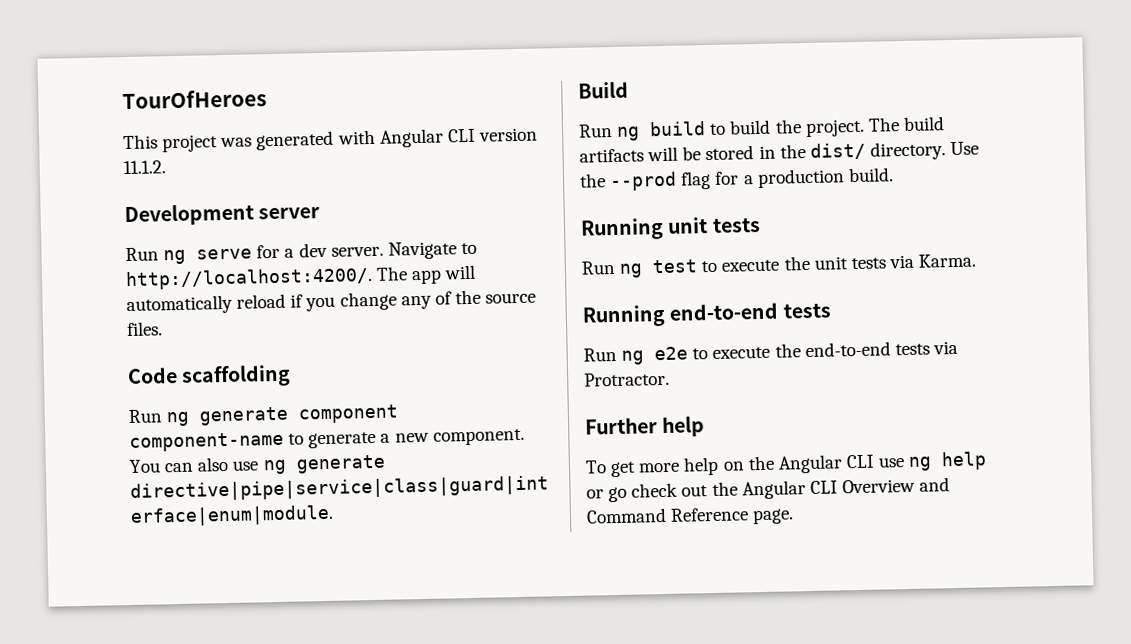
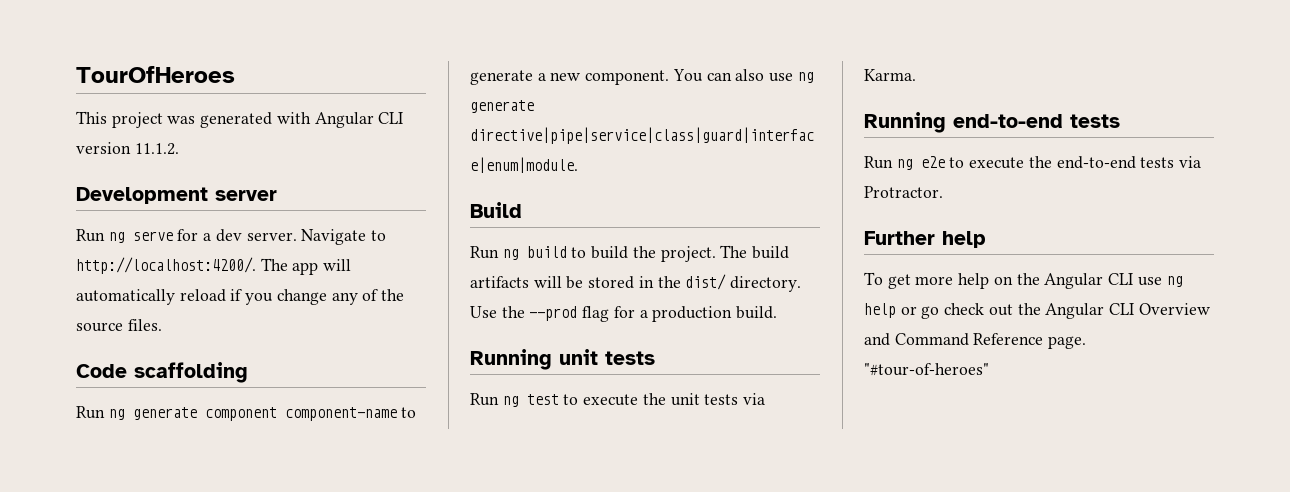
(795, 516) none -> [864,363,989,376] "#tour-of-heroes"

